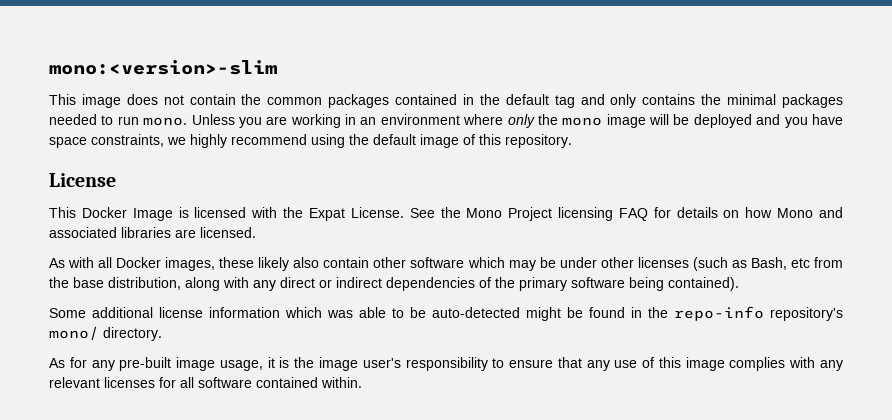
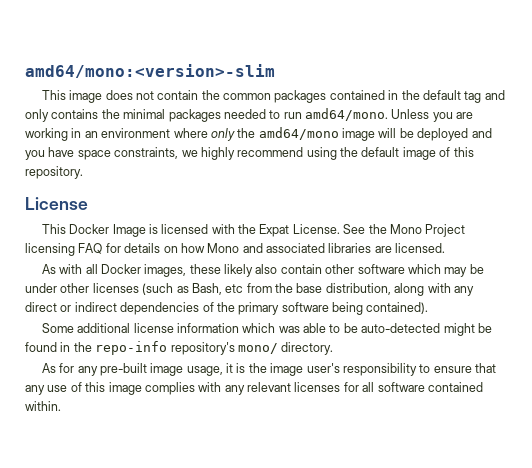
[49,60,277,75] mono:<version>-slim -> [25,64,275,78] amd64/mono:<version>-slim
[143,117,188,126] mono. -> [305,108,388,121] amd64/mono.
[562,117,603,126] mono -> [258,127,339,140] amd64/mono

